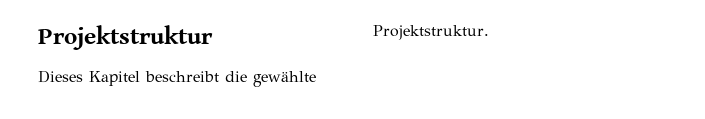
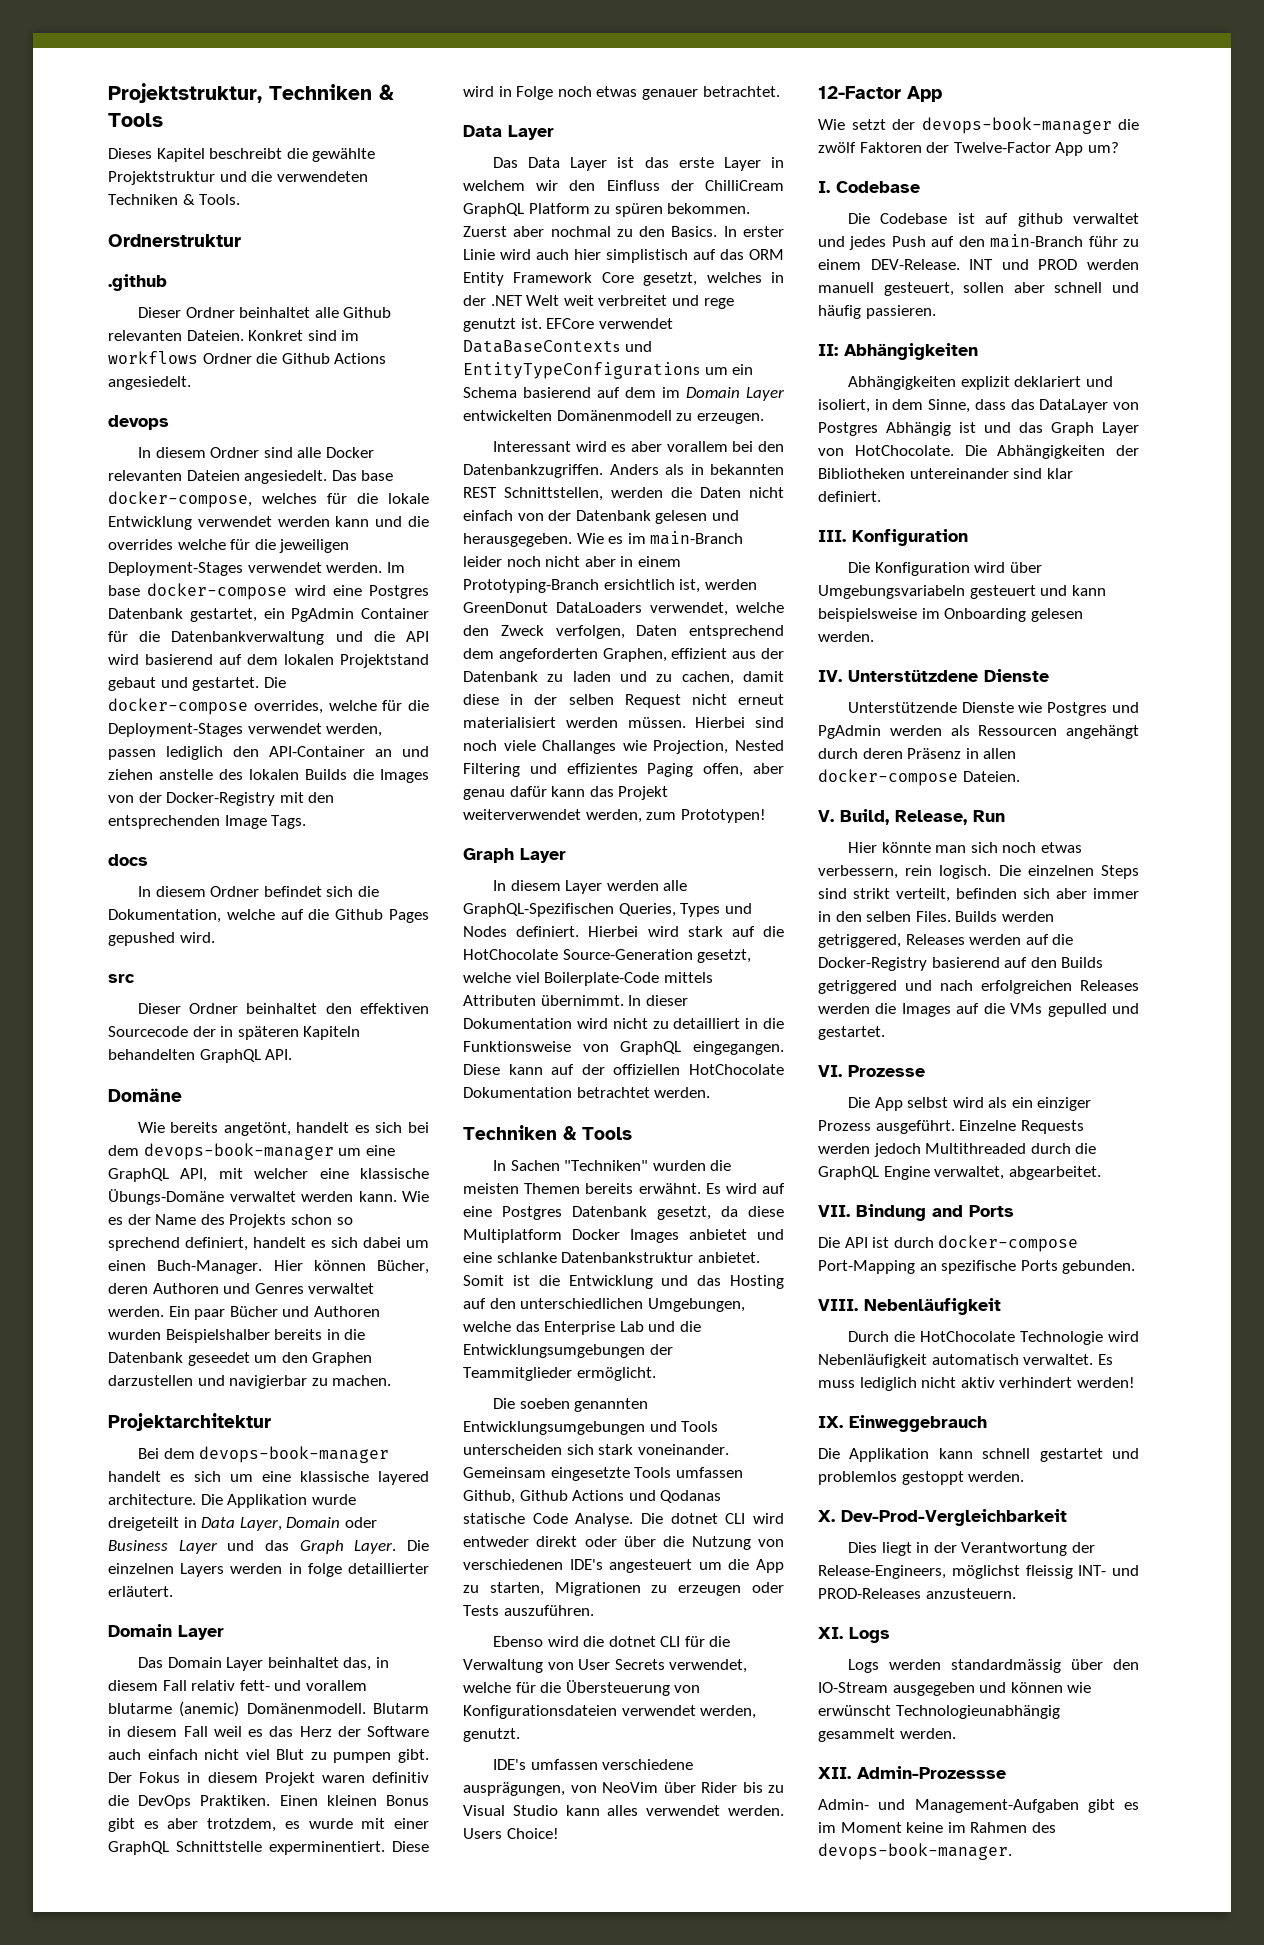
[38,25,213,50] Projektstruktur -> [108,83,394,103] [108,113,163,127] Projektstruktur, Techniken & Tools
[373,25,489,40] Projektstruktur. -> [108,171,368,185] [108,194,241,205] [108,234,241,247] [108,274,167,291] [137,307,392,318] [108,330,360,341] [108,351,387,364] [108,376,191,390] [108,415,169,430] [137,447,374,458] [108,470,394,484] [108,491,429,508] [108,516,430,530] [108,539,350,553] [108,562,405,576] [108,583,429,600] [108,608,429,622] [108,631,429,645] [108,654,429,668] [108,677,286,691] [108,698,429,715] [108,723,383,737] [108,746,429,760] [108,769,429,783] [108,792,335,806] [108,815,307,829] [108,854,148,866] [137,886,379,897] [108,909,430,923] [108,932,215,946] [108,974,135,983] [137,1003,429,1014] [108,1026,361,1040] [108,1049,293,1063] [108,1088,182,1102] [137,1122,429,1136] [108,1143,395,1160] [108,1168,429,1182] [108,1189,429,1205] [108,1214,353,1228] [108,1237,429,1251] [108,1260,429,1274] [108,1283,375,1294] [108,1306,380,1320] [108,1329,366,1343] [108,1352,373,1366] [108,1375,392,1389] [108,1413,271,1431] [137,1446,390,1463] [108,1471,429,1485] [108,1494,356,1508] [108,1517,377,1531] [108,1540,429,1554] [108,1563,429,1577] [108,1586,173,1597] [108,1624,224,1640] [137,1657,389,1671] [108,1680,367,1691] [108,1701,429,1717] [108,1726,429,1737] [108,1749,429,1763] [108,1772,429,1786] [108,1795,429,1809] [108,1818,430,1832] [108,1841,429,1855] [463,86,780,100] [463,125,554,140] [492,157,784,171] [463,180,784,191] [463,203,751,217] [463,226,784,237] [463,249,784,263] [463,272,784,286] [463,295,734,309] [463,318,673,332] [463,340,652,353] [463,362,754,379] [463,387,784,401] [463,410,764,424] [492,441,784,452] [463,464,784,478] [463,487,784,501] [463,510,739,524] [463,531,744,547] [463,556,681,567] [463,579,757,593] [463,602,784,616] [463,625,784,639] [463,648,784,662] [463,671,784,685] [463,694,784,708] [463,717,784,728] [463,740,784,754] [463,763,784,777] [463,786,669,800] [463,809,766,823] [463,848,566,863] [492,880,688,894] [463,903,752,917] [463,926,784,937] [463,949,752,963] [463,972,713,986] [463,995,688,1006] [463,1018,784,1029] [463,1041,784,1055] [463,1064,784,1075] [463,1087,711,1098] [463,1125,632,1140] [492,1160,732,1171] [463,1183,785,1194] [463,1206,784,1220] [463,1229,784,1243] [463,1252,760,1263] [463,1275,784,1289] [463,1298,745,1312] [463,1321,701,1335] [463,1344,673,1358] [463,1367,656,1381] [492,1398,649,1412] [463,1421,719,1435] [463,1444,729,1455] [463,1467,743,1481] [463,1490,722,1504] [463,1513,784,1527] [463,1536,784,1550] [463,1559,784,1573] [463,1582,784,1596] [463,1605,594,1616] [492,1636,731,1647] [463,1659,748,1673] [463,1680,701,1696] [463,1705,757,1719] [463,1728,520,1742] [492,1759,694,1770] [463,1782,784,1796] [463,1805,784,1816] [463,1828,559,1839] [818,86,942,102] [818,117,1139,134] [818,142,1119,156] [818,181,920,193] [847,213,1139,227] [818,234,1139,250] [818,259,1139,270] [818,282,1139,296] [818,305,936,319] [818,343,978,360] [847,376,1113,390] [818,399,1139,413] [818,422,1139,436] [818,445,1139,459] [818,468,1073,479] [818,491,881,502] [818,529,968,546] [847,562,1042,576] [818,585,1106,599] [818,608,1083,622] [818,631,874,642] [818,669,1049,682] [847,702,1139,716] [818,725,1139,739] [818,748,1017,759] [818,769,1020,786] [818,809,1005,825] [847,842,1082,853] [818,865,1139,879] [818,888,1139,902] [818,911,1054,922] [818,934,1074,948] [818,957,1104,971] [818,980,1139,994] [818,1003,1139,1017] [818,1026,885,1040] [818,1065,925,1077] [847,1097,1092,1111] [818,1120,1084,1134] [818,1143,1097,1157] [818,1166,1101,1180] [818,1204,1014,1221] [818,1235,1079,1252] [818,1260,1136,1274] [818,1298,1001,1315] [847,1331,1139,1345] [818,1354,1113,1368] [818,1377,1135,1391] [818,1415,987,1432] [818,1448,1139,1462] [818,1471,1025,1485] [818,1509,1067,1526] [847,1542,1095,1556] [818,1565,1139,1579] [818,1588,1016,1599] [818,1627,890,1643] [847,1659,1139,1673] [818,1682,1092,1696] [818,1705,1060,1719] [818,1728,956,1742] [818,1766,1006,1779] [818,1799,1139,1813] [818,1822,1056,1833] [818,1843,1012,1860] Projektstruktur und die verwendeten Techniken & Tools. // Ordnerstruktur // .github // Dieser Ordner beinhaltet alle Github relevanten Dateien. Konkret sind im workflows Ordner die Github Actions angesiedelt. // devops // In diesem Ordner sind alle Docker relevanten Dateien angesiedelt. Das base docker-compose, welches für die lokale Entwicklung verwendet werden kann und die overrides welche für die jeweiligen Deployment-Stages verwendet werden. Im base docker-compose wird eine Postgres Datenbank gestartet, ein PgAdmin Container für die Datenbankverwaltung und die API wird basierend auf dem lokalen Projektstand gebaut und gestartet. Die docker-compose overrides, welche für die Deployment-Stages verwendet werden, passen lediglich den API-Container an und ziehen anstelle des lokalen Builds die Images von der Docker-Registry mit den entsprechenden Image Tags. // docs // In diesem Ordner befindet sich die Dokumentation, welche auf die Github Pages gepushed wird. // src // Dieser Ordner beinhaltet den effektiven Sourcecode der in späteren Kapiteln behandelten GraphQL API. // Domäne // Wie bereits angetönt, handelt es sich bei dem devops-book-manager um eine GraphQL API, mit welcher eine klassische Übungs-Domäne verwaltet werden kann. Wie es der Name des Projekts schon so sprechend definiert, handelt es sich dabei um einen Buch-Manager. Hier können Bücher, deren Authoren und Genres verwaltet werden. Ein paar Bücher und Authoren wurden Beispielshalber bereits in die Datenbank geseedet um den Graphen darzustellen und navigierbar zu machen. // Projektarchitektur // Bei dem devops-book-manager handelt es sich um eine klassische layered architecture. Die Applikation wurde dreigeteilt in Data Layer, Domain oder Business Layer und das Graph Layer. Die einzelnen Layers werden in folge detaillierter erläutert. // Domain Layer // Das Domain Layer beinhaltet das, in diesem Fall relativ fett- und vorallem blutarme (anemic) Domänenmodell. Blutarm in diesem Fall weil es das Herz der Software auch einfach nicht viel Blut zu pumpen gibt. Der Fokus in diesem Projekt waren definitiv die DevOps Praktiken. Einen kleinen Bonus gibt es aber trotzdem, es wurde mit einer GraphQL Schnittstelle experminentiert. Diese wird in Folge noch etwas genauer betrachtet. // Data Layer // Das Data Layer ist das erste Layer in welchem wir den Einfluss der ChilliCream GraphQL Platform zu spüren bekommen. Zuerst aber nochmal zu den Basics. In erster Linie wird auch hier simplistisch auf das ORM Entity Framework Core gesetzt, welches in der .NET Welt weit verbreitet und rege genutzt ist. EFCore verwendet DataBaseContexts und EntityTypeConfigurations um ein Schema basierend auf dem im Domain Layer entwickelten Domänenmodell zu erzeugen. // Interessant wird es aber vorallem bei den Datenbankzugriffen. Anders als in bekannten REST Schnittstellen, werden die Daten nicht einfach von der Datenbank gelesen und herausgegeben. Wie es im main-Branch leider noch nicht aber in einem Prototyping-Branch ersichtlich ist, werden GreenDonut DataLoaders verwendet, welche den Zweck verfolgen, Daten entsprechend dem angeforderten Graphen, effizient aus der Datenbank zu laden und zu cachen, damit diese in der selben Request nicht erneut materialisiert werden müssen. Hierbei sind noch viele Challanges wie Projection, Nested Filtering und effizientes Paging offen, aber genau dafür kann das Projekt weiterverwendet werden, zum Prototypen! // Graph Layer // In diesem Layer werden alle GraphQL-Spezifischen Queries, Types und Nodes definiert. Hierbei wird stark auf die HotChocolate Source-Generation gesetzt, welche viel Boilerplate-Code mittels Attributen übernimmt. In dieser Dokumentation wird nicht zu detailliert in die Funktionsweise von GraphQL eingegangen. Diese kann auf der offiziellen HotChocolate Dokumentation betrachtet werden. // Techniken & Tools // In Sachen "Techniken" wurden die meisten Themen bereits erwähnt. Es wird auf eine Postgres Datenbank gesetzt, da diese Multiplatform Docker Images anbietet und eine schlanke Datenbankstruktur anbietet. Somit ist die Entwicklung und das Hosting auf den unterschiedlichen Umgebungen, welche das Enterprise Lab und die Entwicklungsumgebungen der Teammitglieder ermöglicht. // Die soeben genannten Entwicklungsumgebungen und Tools unterscheiden sich stark voneinander. Gemeinsam eingesetzte Tools umfassen Github, Github Actions und Qodanas statische Code Analyse. Die dotnet CLI wird entweder direkt oder über die Nutzung von verschiedenen IDE's angesteuert um die App zu starten, Migrationen zu erzeugen oder Tests auszuführen. // Ebenso wird die dotnet CLI für die Verwaltung von User Secrets verwendet, welche für die Übersteuerung von Konfigurationsdateien verwendet werden, genutzt. // IDE's umfassen verschiedene ausprägungen, von NeoVim über Rider bis zu Visual Studio kann alles verwendet werden. Users Choice! // 12-Factor App // Wie setzt der devops-book-manager die zwölf Faktoren der Twelve-Factor App um? // I. Codebase // Die Codebase ist auf github verwaltet und jedes Push auf den main-Branch führ zu einem DEV-Release. INT und PROD werden manuell gesteuert, sollen aber schnell und häufig passieren. // II: Abhängigkeiten // Abhängigkeiten explizit deklariert und isoliert, in dem Sinne, dass das DataLayer von Postgres Abhängig ist und das Graph Layer von HotChocolate. Die Abhängigkeiten der Bibliotheken untereinander sind klar definiert. // III. Konfiguration // Die Konfiguration wird über Umgebungsvariabeln gesteuert und kann beispielsweise im Onboarding gelesen werden. // IV. Unterstützdene Dienste // Unterstützende Dienste wie Postgres und PgAdmin werden als Ressourcen angehängt durch deren Präsenz in allen docker-compose Dateien. // V. Build, Release, Run // Hier könnte man sich noch etwas verbessern, rein logisch. Die einzelnen Steps sind strikt verteilt, befinden sich aber immer in den selben Files. Builds werden getriggered, Releases werden auf die Docker-Registry basierend auf den Builds getriggered und nach erfolgreichen Releases werden die Images auf die VMs gepulled und gestartet. // VI. Prozesse // Die App selbst wird als ein einziger Prozess ausgeführt. Einzelne Requests werden jedoch Multithreaded durch die GraphQL Engine verwaltet, abgearbeitet. // VII. Bindung and Ports // Die API ist durch docker-compose Port-Mapping an spezifische Ports gebunden. // VIII. Nebenläufigkeit // Durch die HotChocolate Technologie wird Nebenläufigkeit automatisch verwaltet. Es muss lediglich nicht aktiv verhindert werden! // IX. Einweggebrauch // Die Applikation kann schnell gestartet und problemlos gestoppt werden. // X. Dev-Prod-Vergleichbarkeit // Dies liegt in der Verantwortung der Release-Engineers, möglichst fleissig INT- und PROD-Releases anzusteuern. // XI. Logs // Logs werden standardmässig über den IO-Stream ausgegeben und können wie erwünscht Technologieunabhängig gesammelt werden. // XII. Admin-Prozessse // Admin- und Management-Aufgaben gibt es im Moment keine im Rahmen des devops-book-manager.

